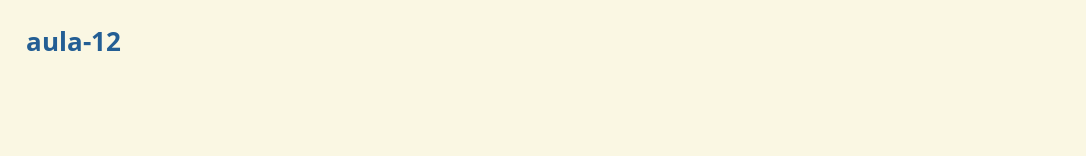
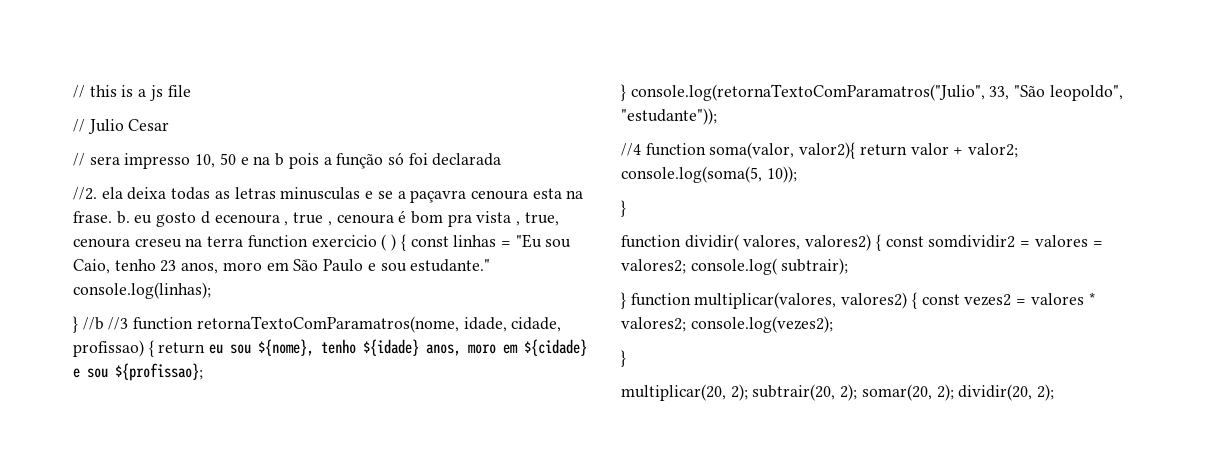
[26,31,121,51] aula-12 -> [73,85,191,101] [73,119,170,134] [73,152,502,169] [73,187,584,203] [73,210,559,227] [73,234,572,251] [73,259,491,274] [73,282,211,299] [73,316,562,333] [73,339,588,357] [73,363,203,381] [621,84,1123,101] [621,108,717,125] [621,142,1019,159] [621,166,797,183] [621,200,626,217] [621,234,1103,251] [621,258,849,275] [621,292,1095,309] [621,316,833,333] [621,350,626,367] [621,384,1055,401] // this is a js file // // Julio Cesar // // sera impresso 10, 50 e na b pois a função só foi declarada // //2. ela deixa todas as letras minusculas e se a paçavra cenoura esta na frase. b. eu gosto d ecenoura , true , cenoura é bom pra vista , true, cenoura creseu na terra function exercicio ( ) { const linhas = "Eu sou Caio, tenho 23 anos, moro em São Paulo e sou estudante." console.log(linhas); // } //b //3 function retornaTextoComParamatros(nome, idade, cidade, profissao) { return eu sou ${nome}, tenho ${idade} anos, moro em ${cidade} e sou ${profissao}; // } console.log(retornaTextoComParamatros("Julio", 33, "São leopoldo", "estudante")); // //4 function soma(valor, valor2){ return valor + valor2; console.log(soma(5, 10)); // } // function dividir( valores, valores2) { const somdividir2 = valores = valores2; console.log( subtrair); // } function multiplicar(valores, valores2) { const vezes2 = valores * valores2; console.log(vezes2); // } // multiplicar(20, 2); subtrair(20, 2); somar(20, 2); dividir(20, 2);

